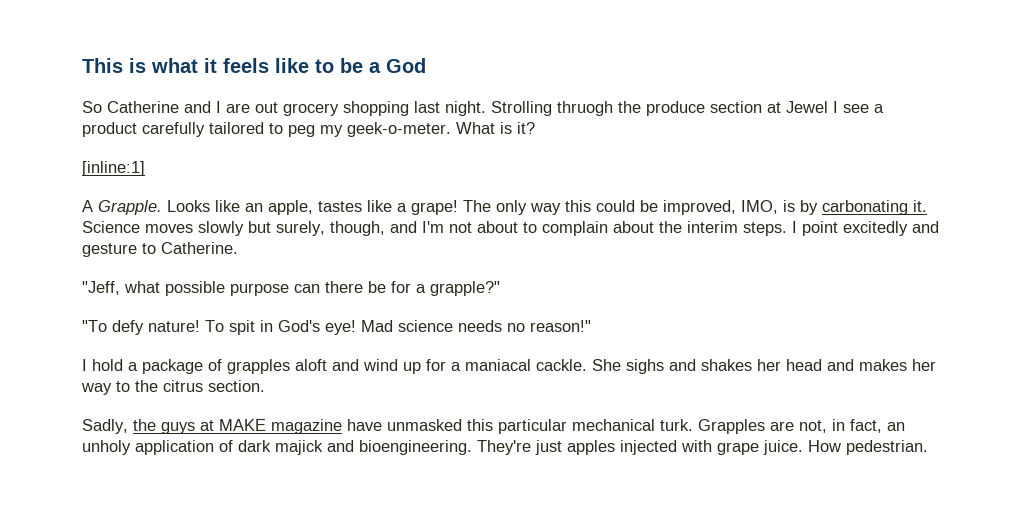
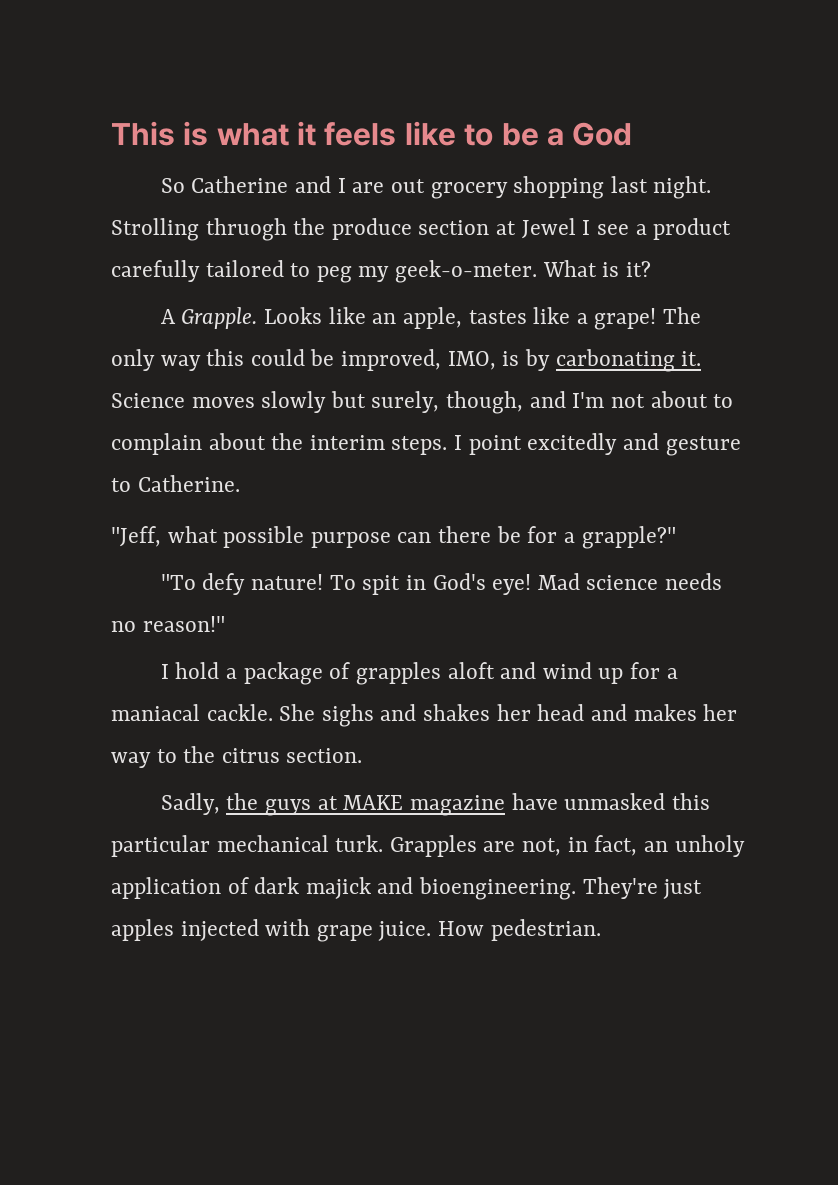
[82,161,145,176] // [inline:1] -> (651, 269) none

